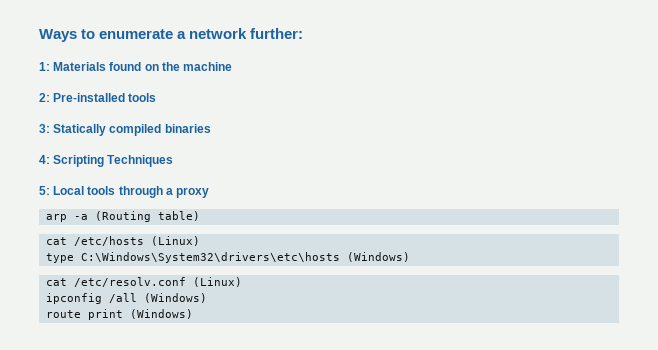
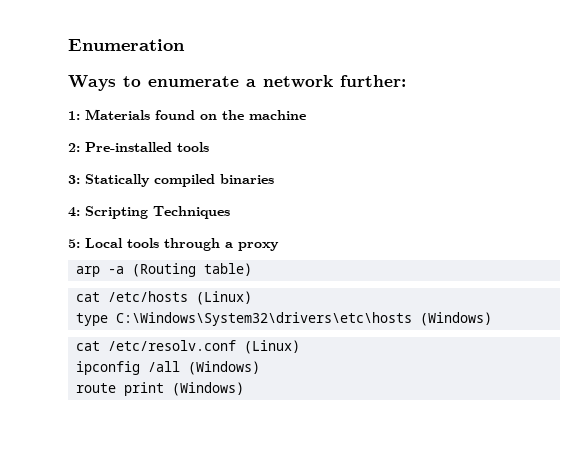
(39, 35) none -> [68,39,185,51] Enumeration //

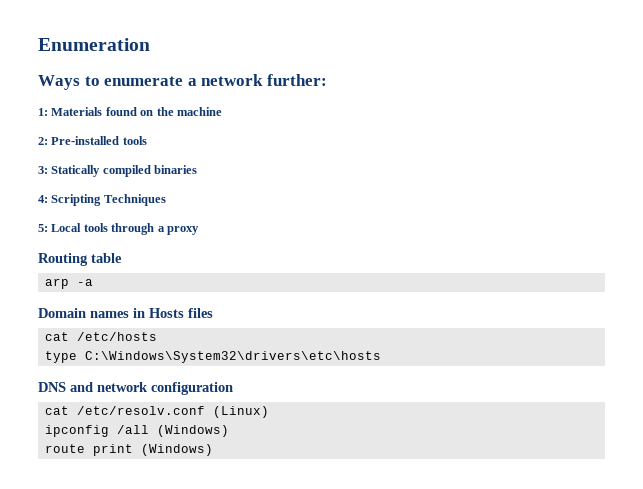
(279, 246) none -> [38,253,122,266] // Routing table
[132,263,253,277] (Routing table) -> [38,308,213,318] // Domain names in Hosts files
[196,291,253,305] (Linux) -> (158, 336) none
[420,312,493,326] (Windows) -> [38,382,233,395] // DNS and network configuration

